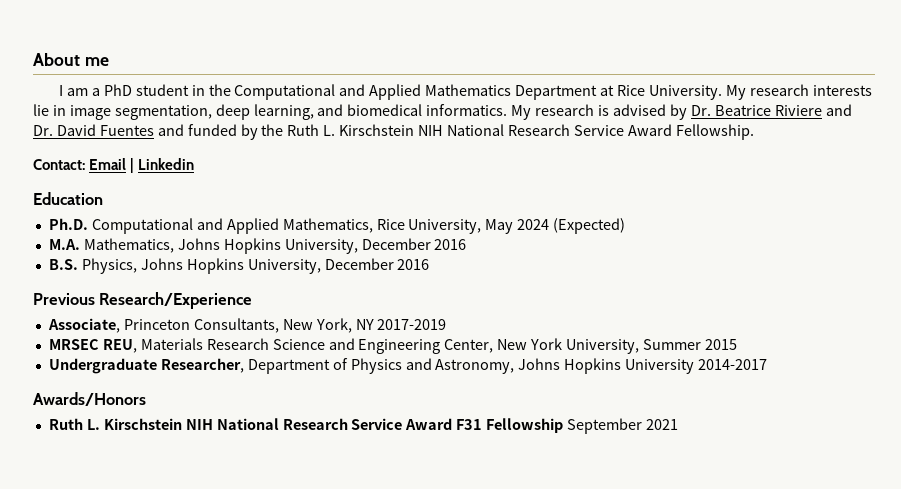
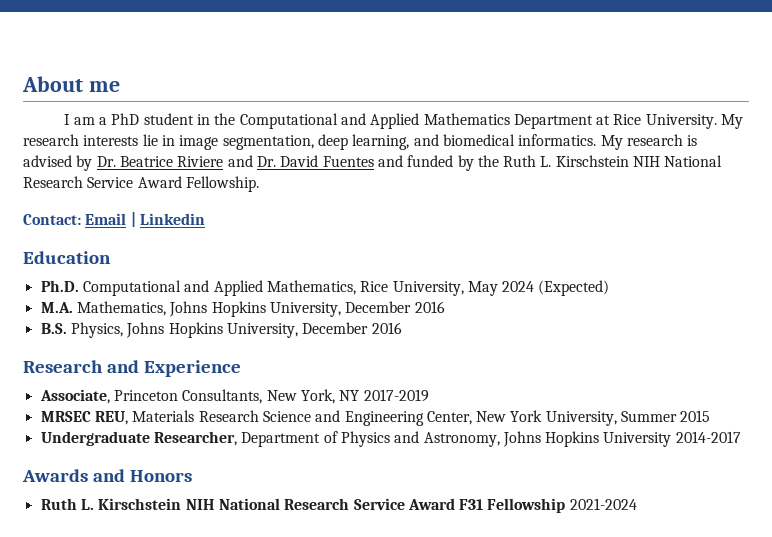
[33,292,253,309] Previous Research/Experience -> [23,360,241,377] Research and Experience
[33,392,146,406] Awards/Honors -> [22,469,192,482] Awards and Honors
[567,418,679,434] September 2021 -> [569,498,637,510] 2021-2024

